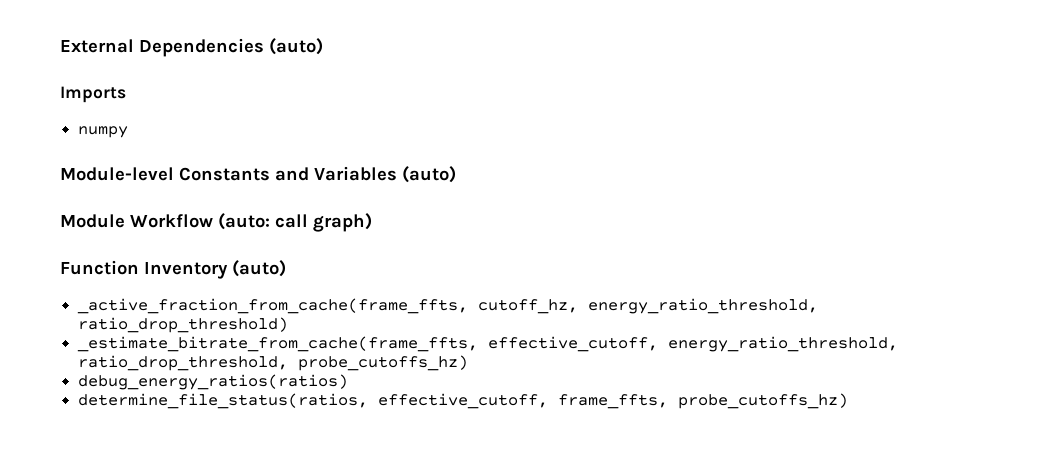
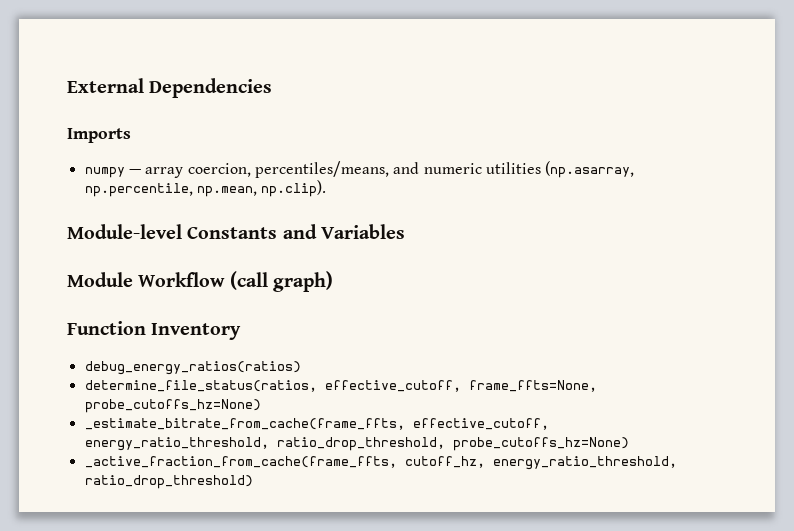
[269,38,323,55] (auto) -> (273, 88) none
(128, 132) none -> [128,161,635,178] [84,180,327,197] — array coercion, percentiles/means, and numeric utilities (np.asarray, np.percentile, np.mean, np.clip).
[402,166,456,183] (auto) -> (406, 231) none
[218,213,308,230] (auto: call -> [229,271,268,290] (call
[232,260,286,277] [76,298,818,314] [77,317,288,333] [76,336,898,352] [77,355,468,371] [77,374,348,390] [77,393,848,409] (auto) // _active_fraction_from_cache(frame_ffts, cutoff_hz, energy_ratio_threshold, ratio_drop_threshold) // _estimate_bitrate_from_cache(frame_ffts, effective_cutoff, energy_ratio_threshold, ratio_drop_threshold, probe_cutoffs_hz) // debug_energy_ratios(ratios) // determine_file_status(ratios, effective_cutoff, frame_ffts, probe_cutoffs_hz) -> [84,361,301,375] [84,380,597,392] [84,399,261,413] [84,418,549,430] [84,437,629,451] [84,456,677,470] [84,475,253,489] // debug_energy_ratios(ratios) // determine_file_status(ratios, effective_cutoff, frame_ffts=None, probe_cutoffs_hz=None) // _estimate_bitrate_from_cache(frame_ffts, effective_cutoff, energy_ratio_threshold, ratio_drop_threshold, probe_cutoffs_hz=None) // _active_fraction_from_cache(frame_ffts, cutoff_hz, energy_ratio_threshold, ratio_drop_threshold)

